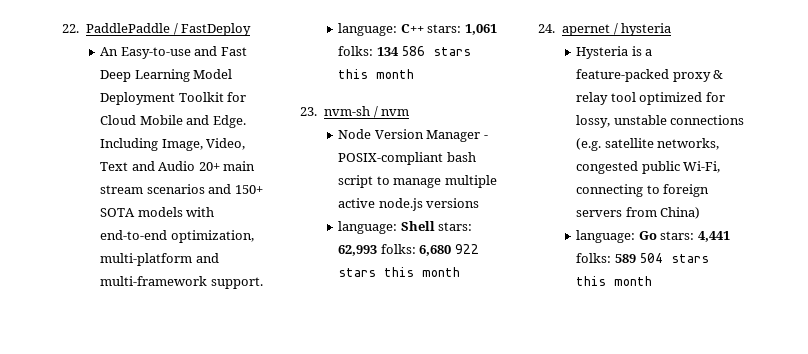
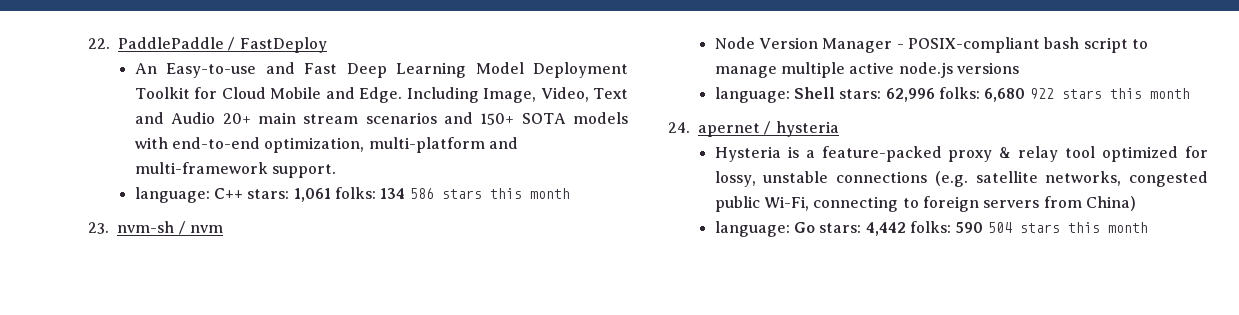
[338,245,378,256] 62,993 -> [885,88,935,102] 62,996
[697,231,730,242] [576,253,636,263] 4,441 folks: 589 -> [865,221,984,236] 4,442 folks: 590

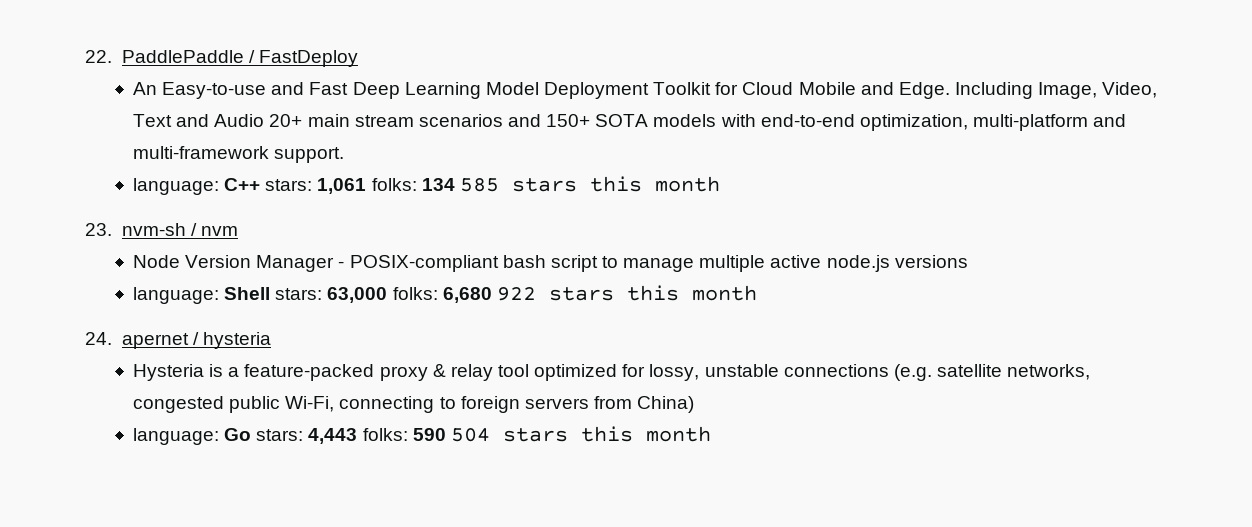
[409,188,434,199] 586 -> [459,178,499,192] 585
[885,88,935,102] 62,996 -> [327,287,388,303] 63,000
[865,222,906,236] 4,442 -> [308,428,358,444] 4,443

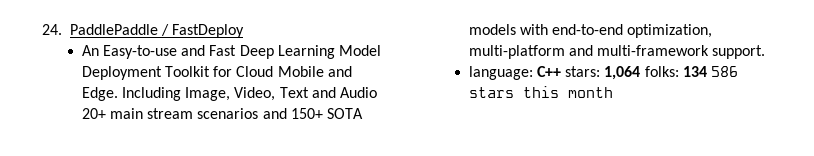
[85,50,112,63] 22. -> [42,24,62,35] 24.
[317,178,367,194] 1,061 -> [604,66,641,80] 1,064
[459,176,720,192] [85,223,238,236] [133,255,968,272] [133,285,757,304] [85,332,271,349] [133,364,1091,381] [133,396,695,413] [133,426,711,445] 585 stars this month // 23. nvm-sh / nvm // Node Version Manager - POSIX-compliant bash script to manage multiple active node.js versions // language: Shell stars: 63,000 folks: 6,680 922 stars this month // 24. apernet / hysteria // Hysteria is a feature-packed proxy & relay tool optimized for lossy, unstable connections (e.g. satellite networks, congested public Wi-Fi, connecting to foreign servers from China) // language: Go stars: 4,443 folks: 590 504 stars this month -> [710,66,738,77] [468,86,613,98] 586 stars this month

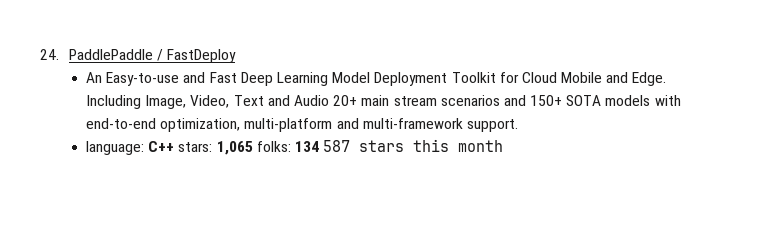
[604,66,641,80] 1,064 -> [216,141,253,155] 1,065
[710,66,738,77] 586 -> [323,140,351,152] 587

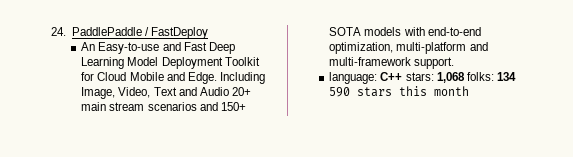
[216,141,253,155] 1,065 -> [436,72,465,83] 1,068
[323,140,351,152] 587 -> [329,87,351,97] 590

